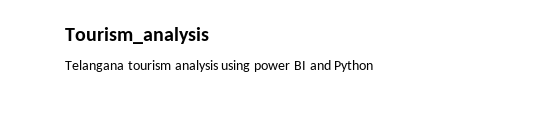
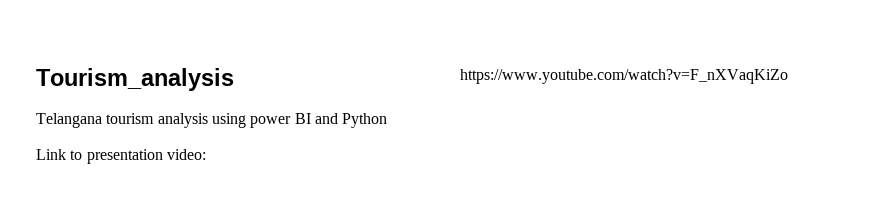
(374, 66) none -> [36,149,206,164] [460,69,788,84] // Link to presentation video: https://www.youtube.com/watch?v=F_nXVaqKiZo

